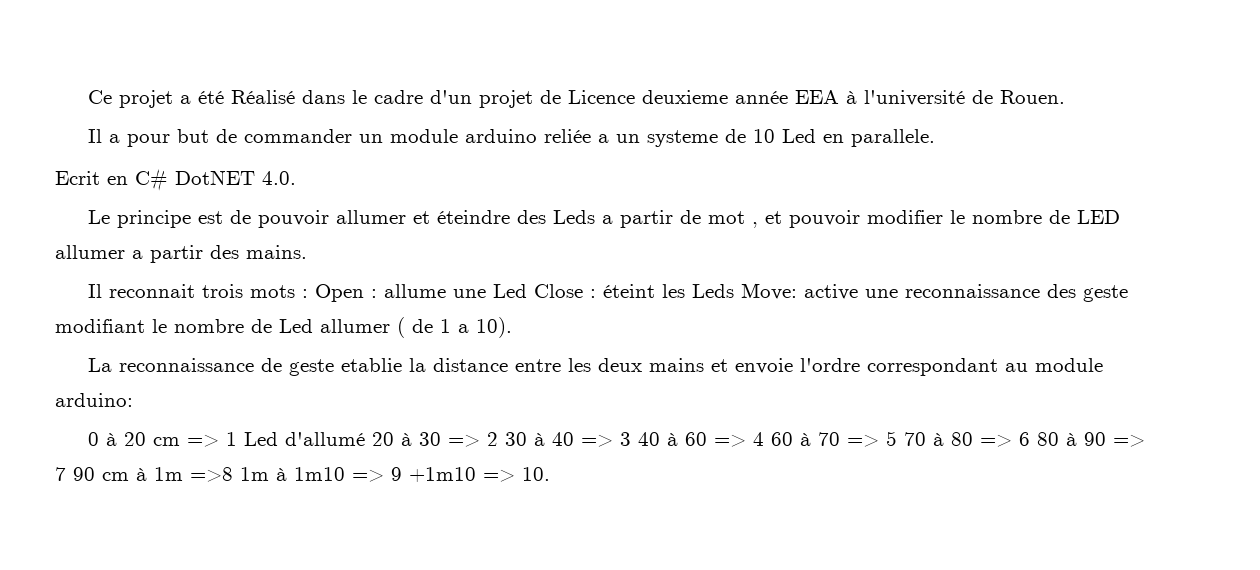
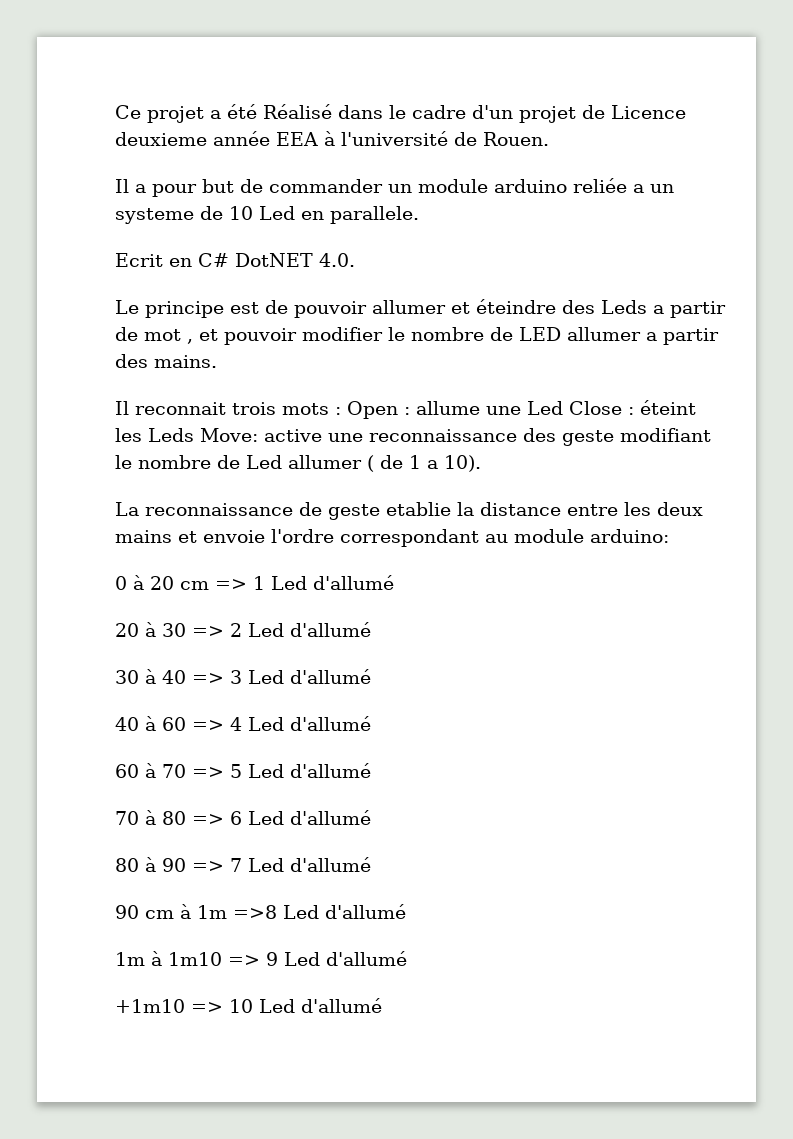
(366, 439) none -> (394, 582) //
(499, 439) none -> [248,622,371,637] Led d'allumé //
(632, 439) none -> [248,669,371,684] Led d'allumé //
(765, 439) none -> [248,716,371,731] Led d'allumé //
(898, 438) none -> [248,763,371,778] Led d'allumé //
(1031, 439) none -> [248,810,371,825] Led d'allumé //
(66, 474) none -> [248,857,371,872] Led d'allumé //
(233, 474) none -> [283,904,406,919] Led d'allumé //
[409,467,550,482] +1m10 => 10. -> [284,951,407,966] [115,998,382,1013] Led d'allumé // +1m10 => 10 Led d'allumé

